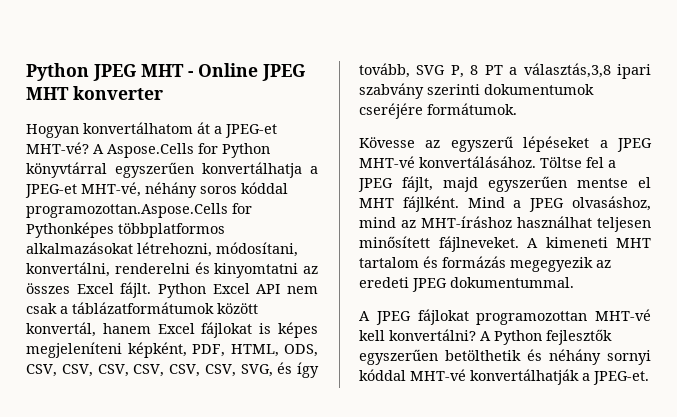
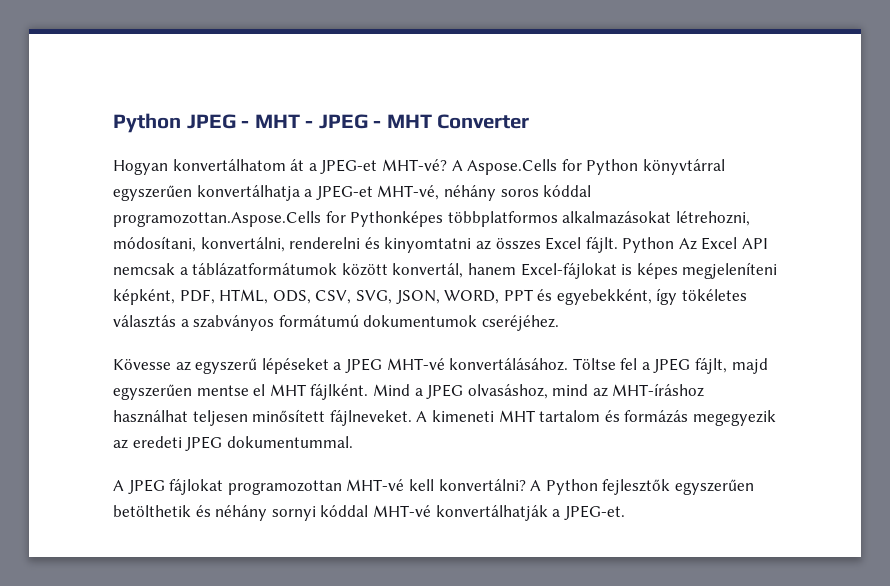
(136, 72) none -> [241,121,250,128] -
[198,63,305,81] [26,86,163,100] Online JPEG MHT konverter -> [318,114,530,129] JPEG - MHT Converter
(206, 290) none -> [678,238,697,250] Az
[287,286,318,294] [26,303,57,314] nem csak -> [113,263,175,275] nemcsak
[157,322,253,338] Excel fájlokat -> [520,263,617,279] Excel-fájlokat
[61,362,319,378] [359,63,651,79] [359,83,594,99] [359,103,517,119] CSV, CSV, CSV, CSV, CSV, SVG, és így tovább, SVG P, 8 PT a választás,3,8 ipari szabvány szerinti dokumentumok cseréjére formátumok. -> [355,288,748,305] [113,314,559,331] SVG, JSON, WORD, PPT és egyebekként, így tökéletes választás a szabványos formátumú dokumentumok cseréjéhez.

